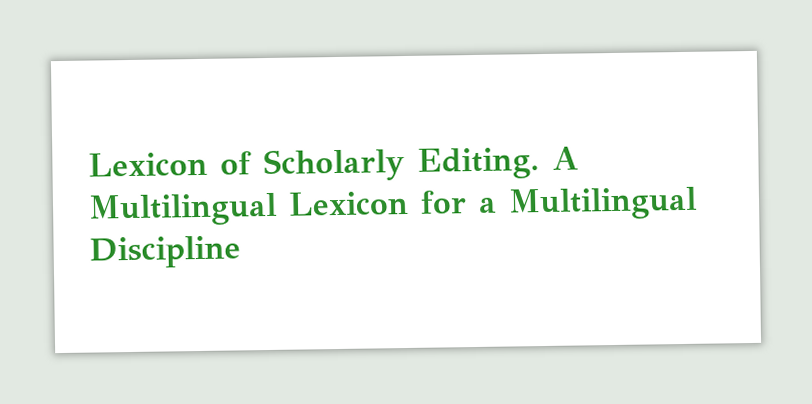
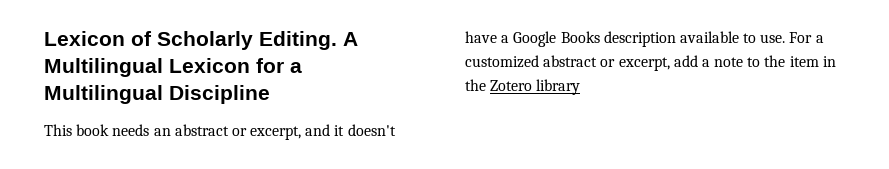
(241, 252) none -> [44,124,396,140] [465,31,824,47] [465,55,836,71] [465,79,581,95] // This book needs an abstract or excerpt, and it doesn't have a Google Books description available to use. For a customized abstract or excerpt, add a note to the item in the Zotero library

